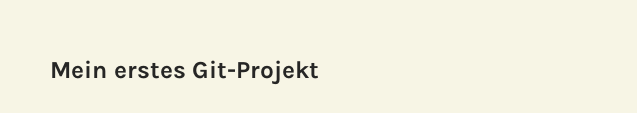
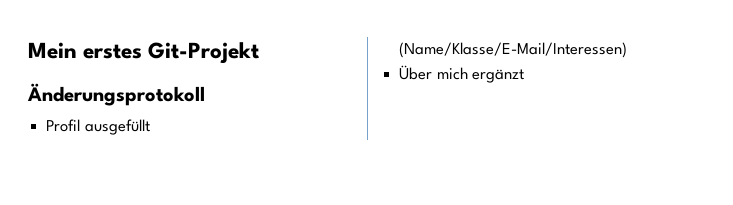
(320, 72) none -> [27,83,205,106] [46,119,150,135] [399,42,628,58] [399,65,525,83] // Änderungsprotokoll // Profil ausgefüllt (Name/Klasse/E-Mail/Interessen) // Über mich ergänzt

